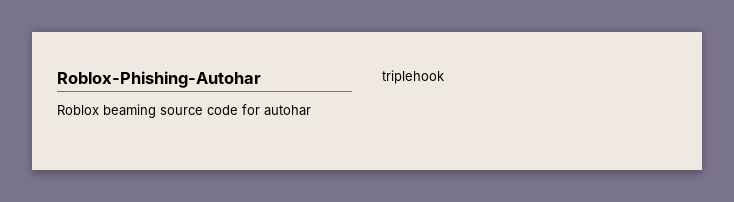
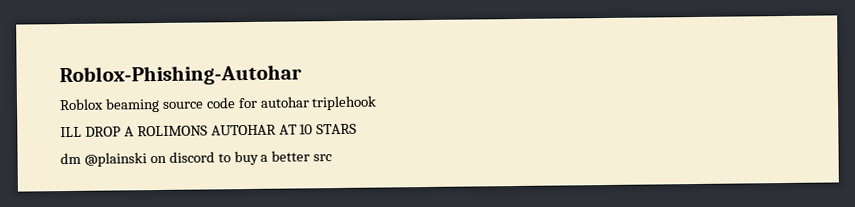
(444, 77) none -> [60,123,358,138] [60,150,333,167] // ILL DROP A ROLIMONS AUTOHAR AT 10 STARS // dm @plainski on discord to buy a better src

